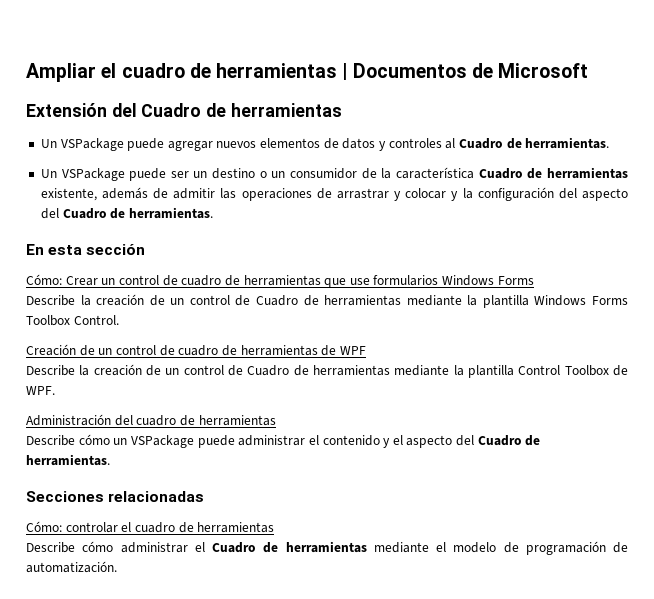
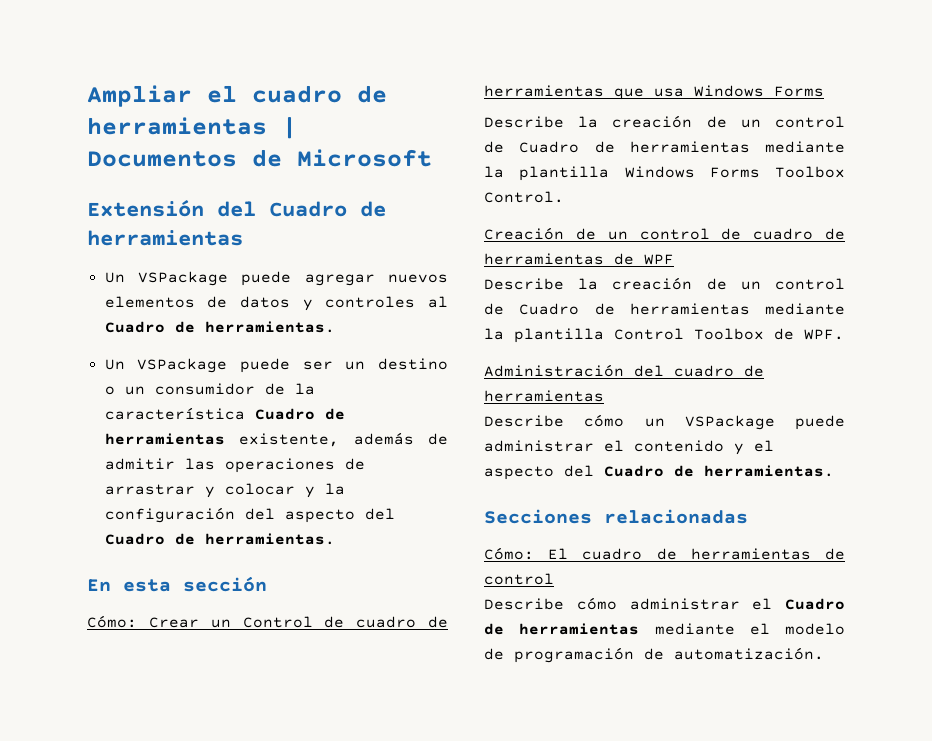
[118,275,159,285] control -> [242,616,313,628] Control
[349,275,439,286] use formularios -> [654,88,684,97] usa
[65,522,275,533] controlar el cuadro de herramientas -> [548,548,845,560] [484,573,554,585] El cuadro de herramientas de control

